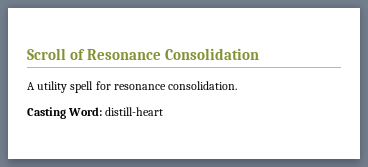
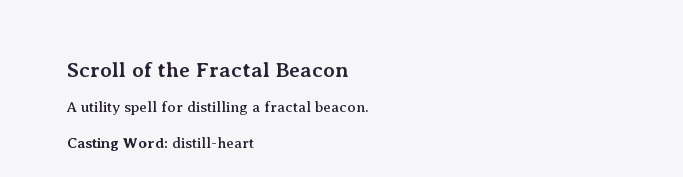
[87,48,260,60] Resonance Consolidation -> [157,62,349,77] the Fractal Beacon
[113,81,238,90] resonance consolidation. -> [187,101,370,115] distilling a fractal beacon.

